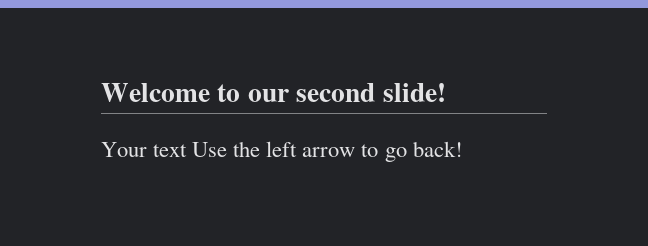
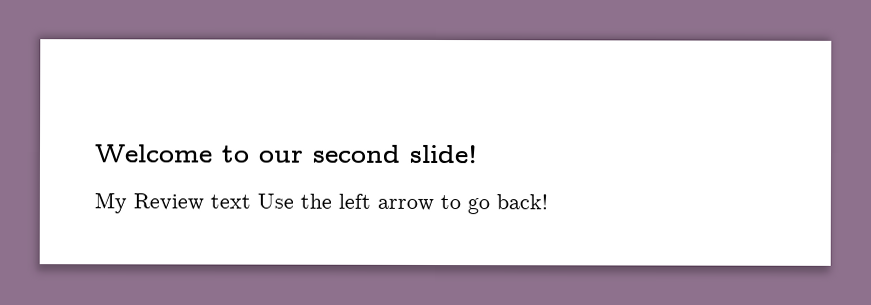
[101,142,147,157] Your -> [94,192,204,214] My Review

